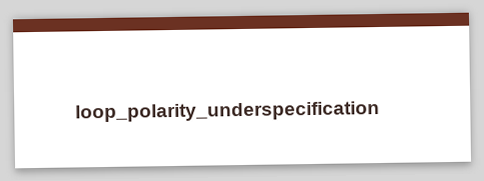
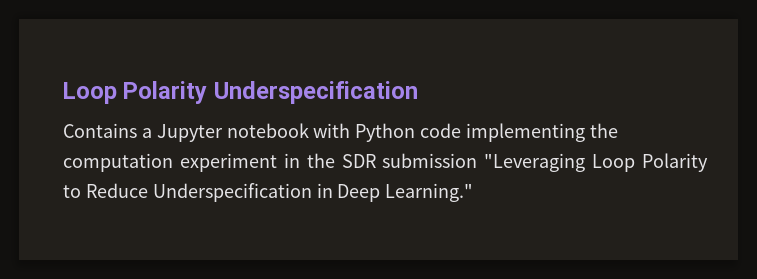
[75,101,380,123] loop_polarity_underspecification -> [63,81,418,104] [63,123,618,142] [63,153,708,172] [63,183,474,202] Loop Polarity Underspecification // Contains a Jupyter notebook with Python code implementing the computation experiment in the SDR submission "Leveraging Loop Polarity to Reduce Underspecification in Deep Learning."

